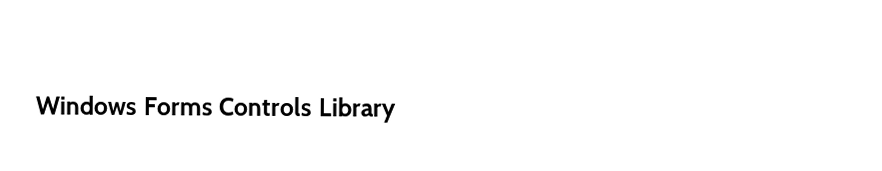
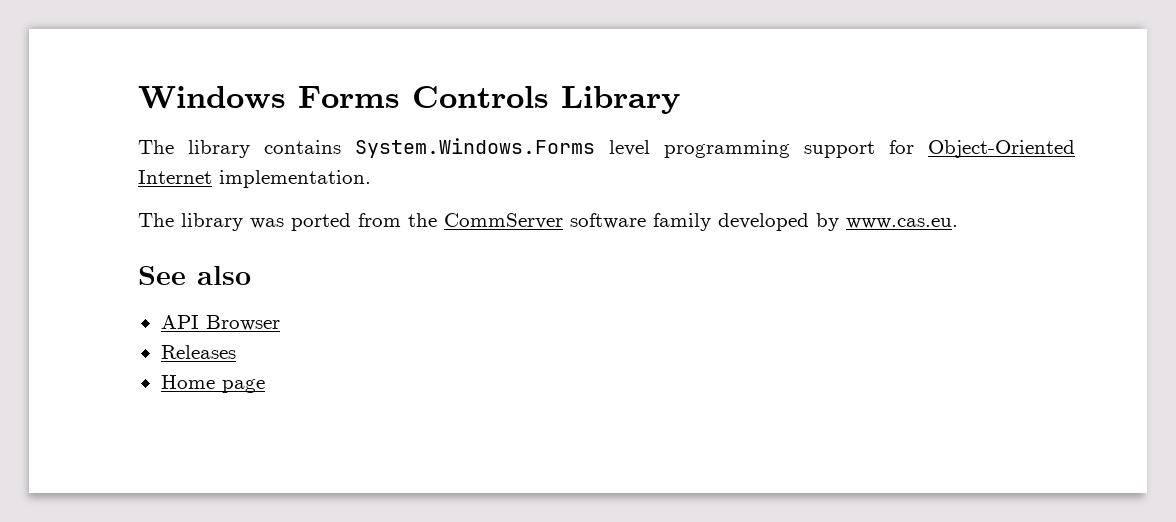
(397, 110) none -> [138,138,1075,158] [138,170,371,188] [138,213,958,231] [138,266,251,285] [160,315,280,331] [160,345,236,359] [160,375,265,393] // The library contains System.Windows.Forms level programming support for Object-Oriented Internet implementation. // The library was ported from the CommServer software family developed by www.cas.eu. // See also // API Browser // Releases // Home page

